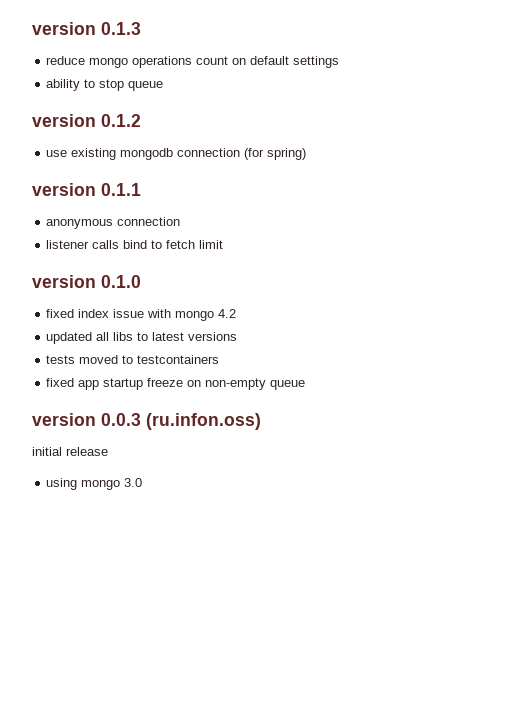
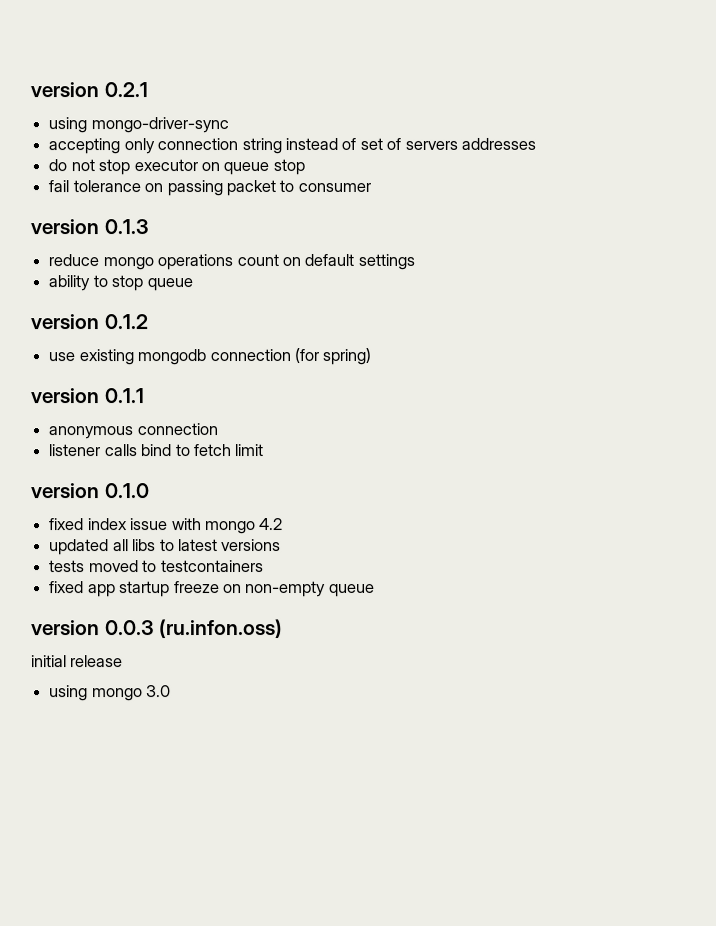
[32,22,96,35] version -> [30,82,148,98] [48,117,229,134] [48,137,537,155] [48,159,305,176] [48,180,371,197] [30,219,99,235] version 0.2.1 // using mongo-driver-sync // accepting only connection string instead of set of servers addresses // do not stop executor on queue stop // fail tolerance on passing packet to consumer // version

